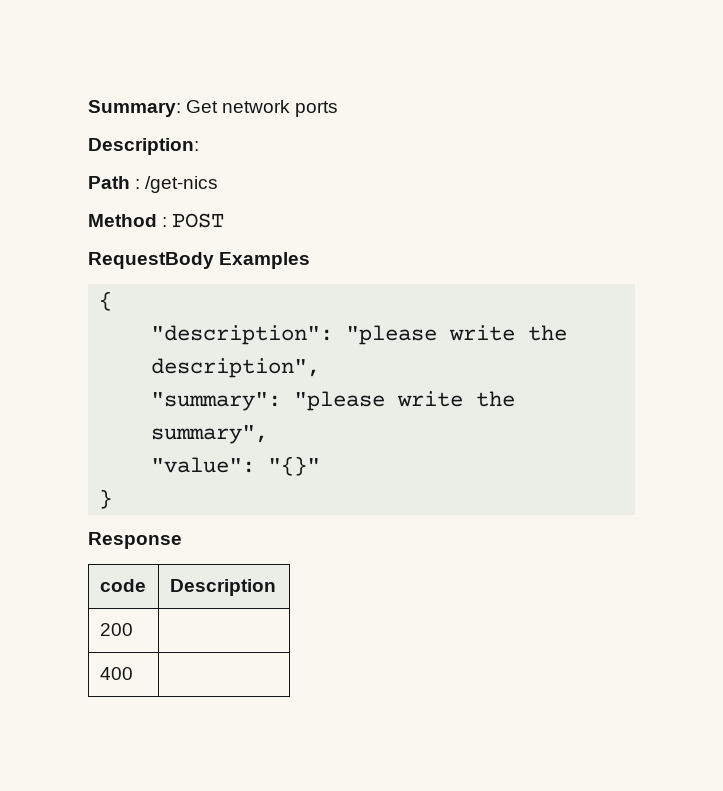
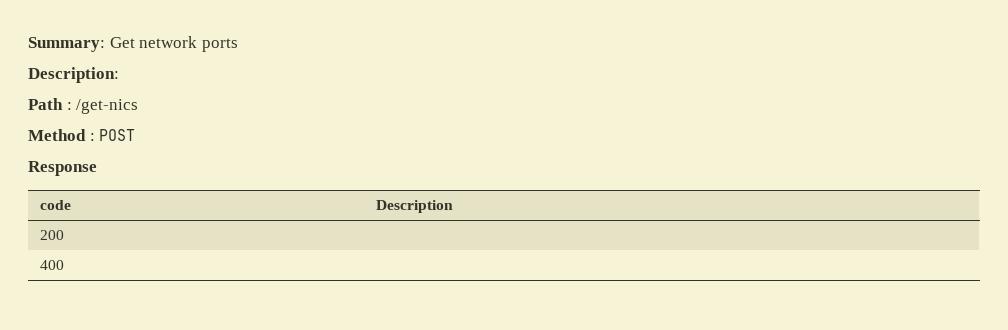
[88,252,311,269] [99,291,113,311] [151,325,568,345] [151,358,321,378] [151,391,516,411] [151,425,269,444] [151,456,321,476] [99,489,113,509] // RequestBody Examples // { // "description": "please write the description", // "summary": "please write the summary", // "value": "{}" // } -> (136, 135) none

